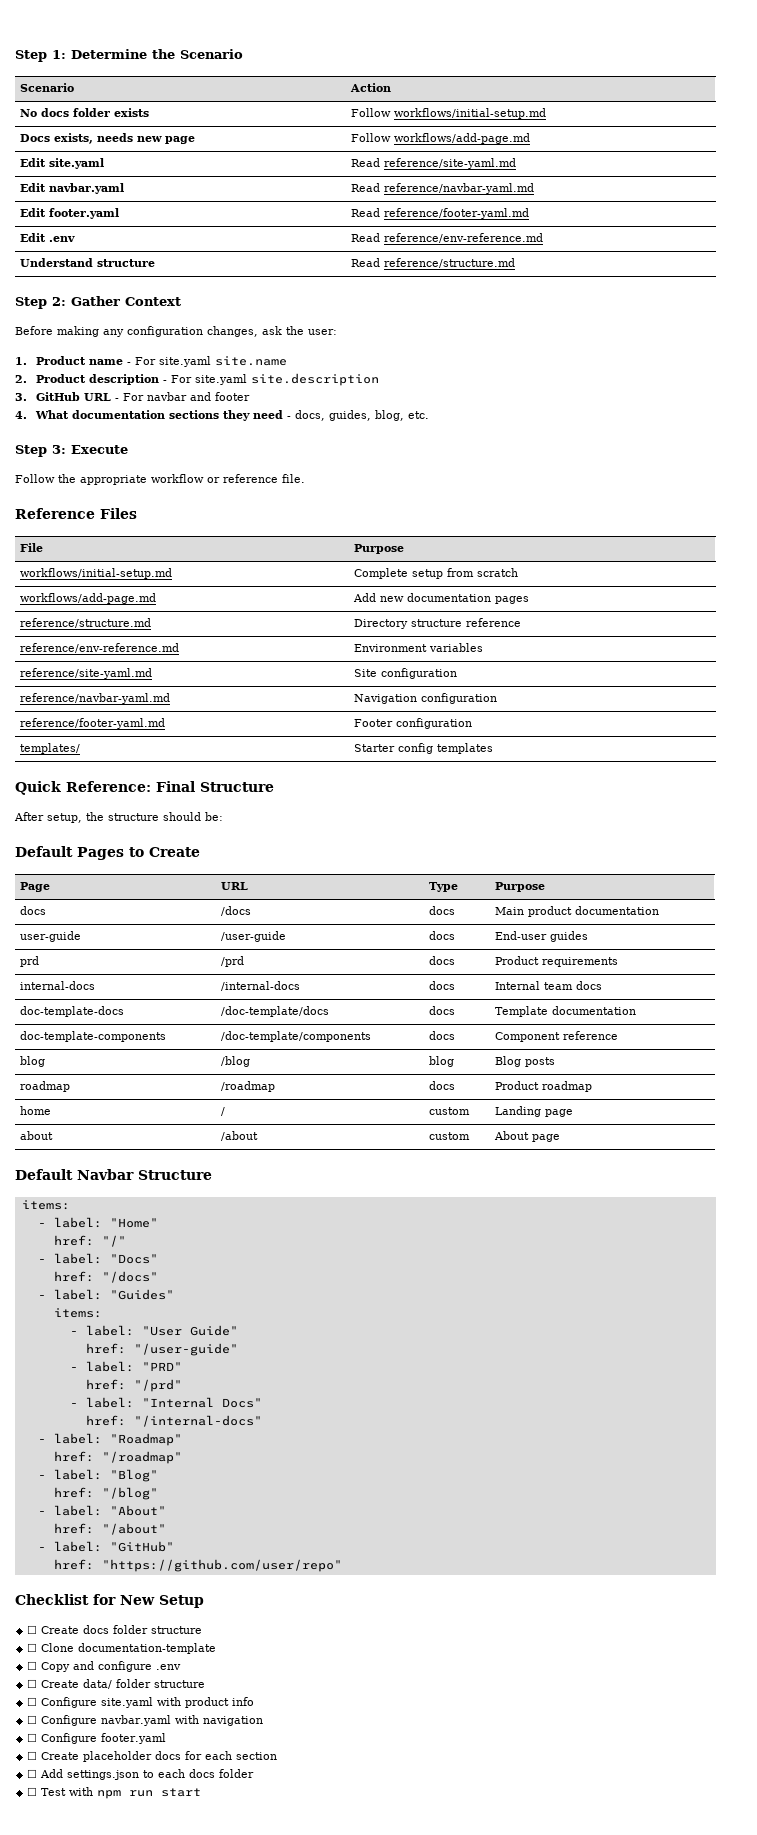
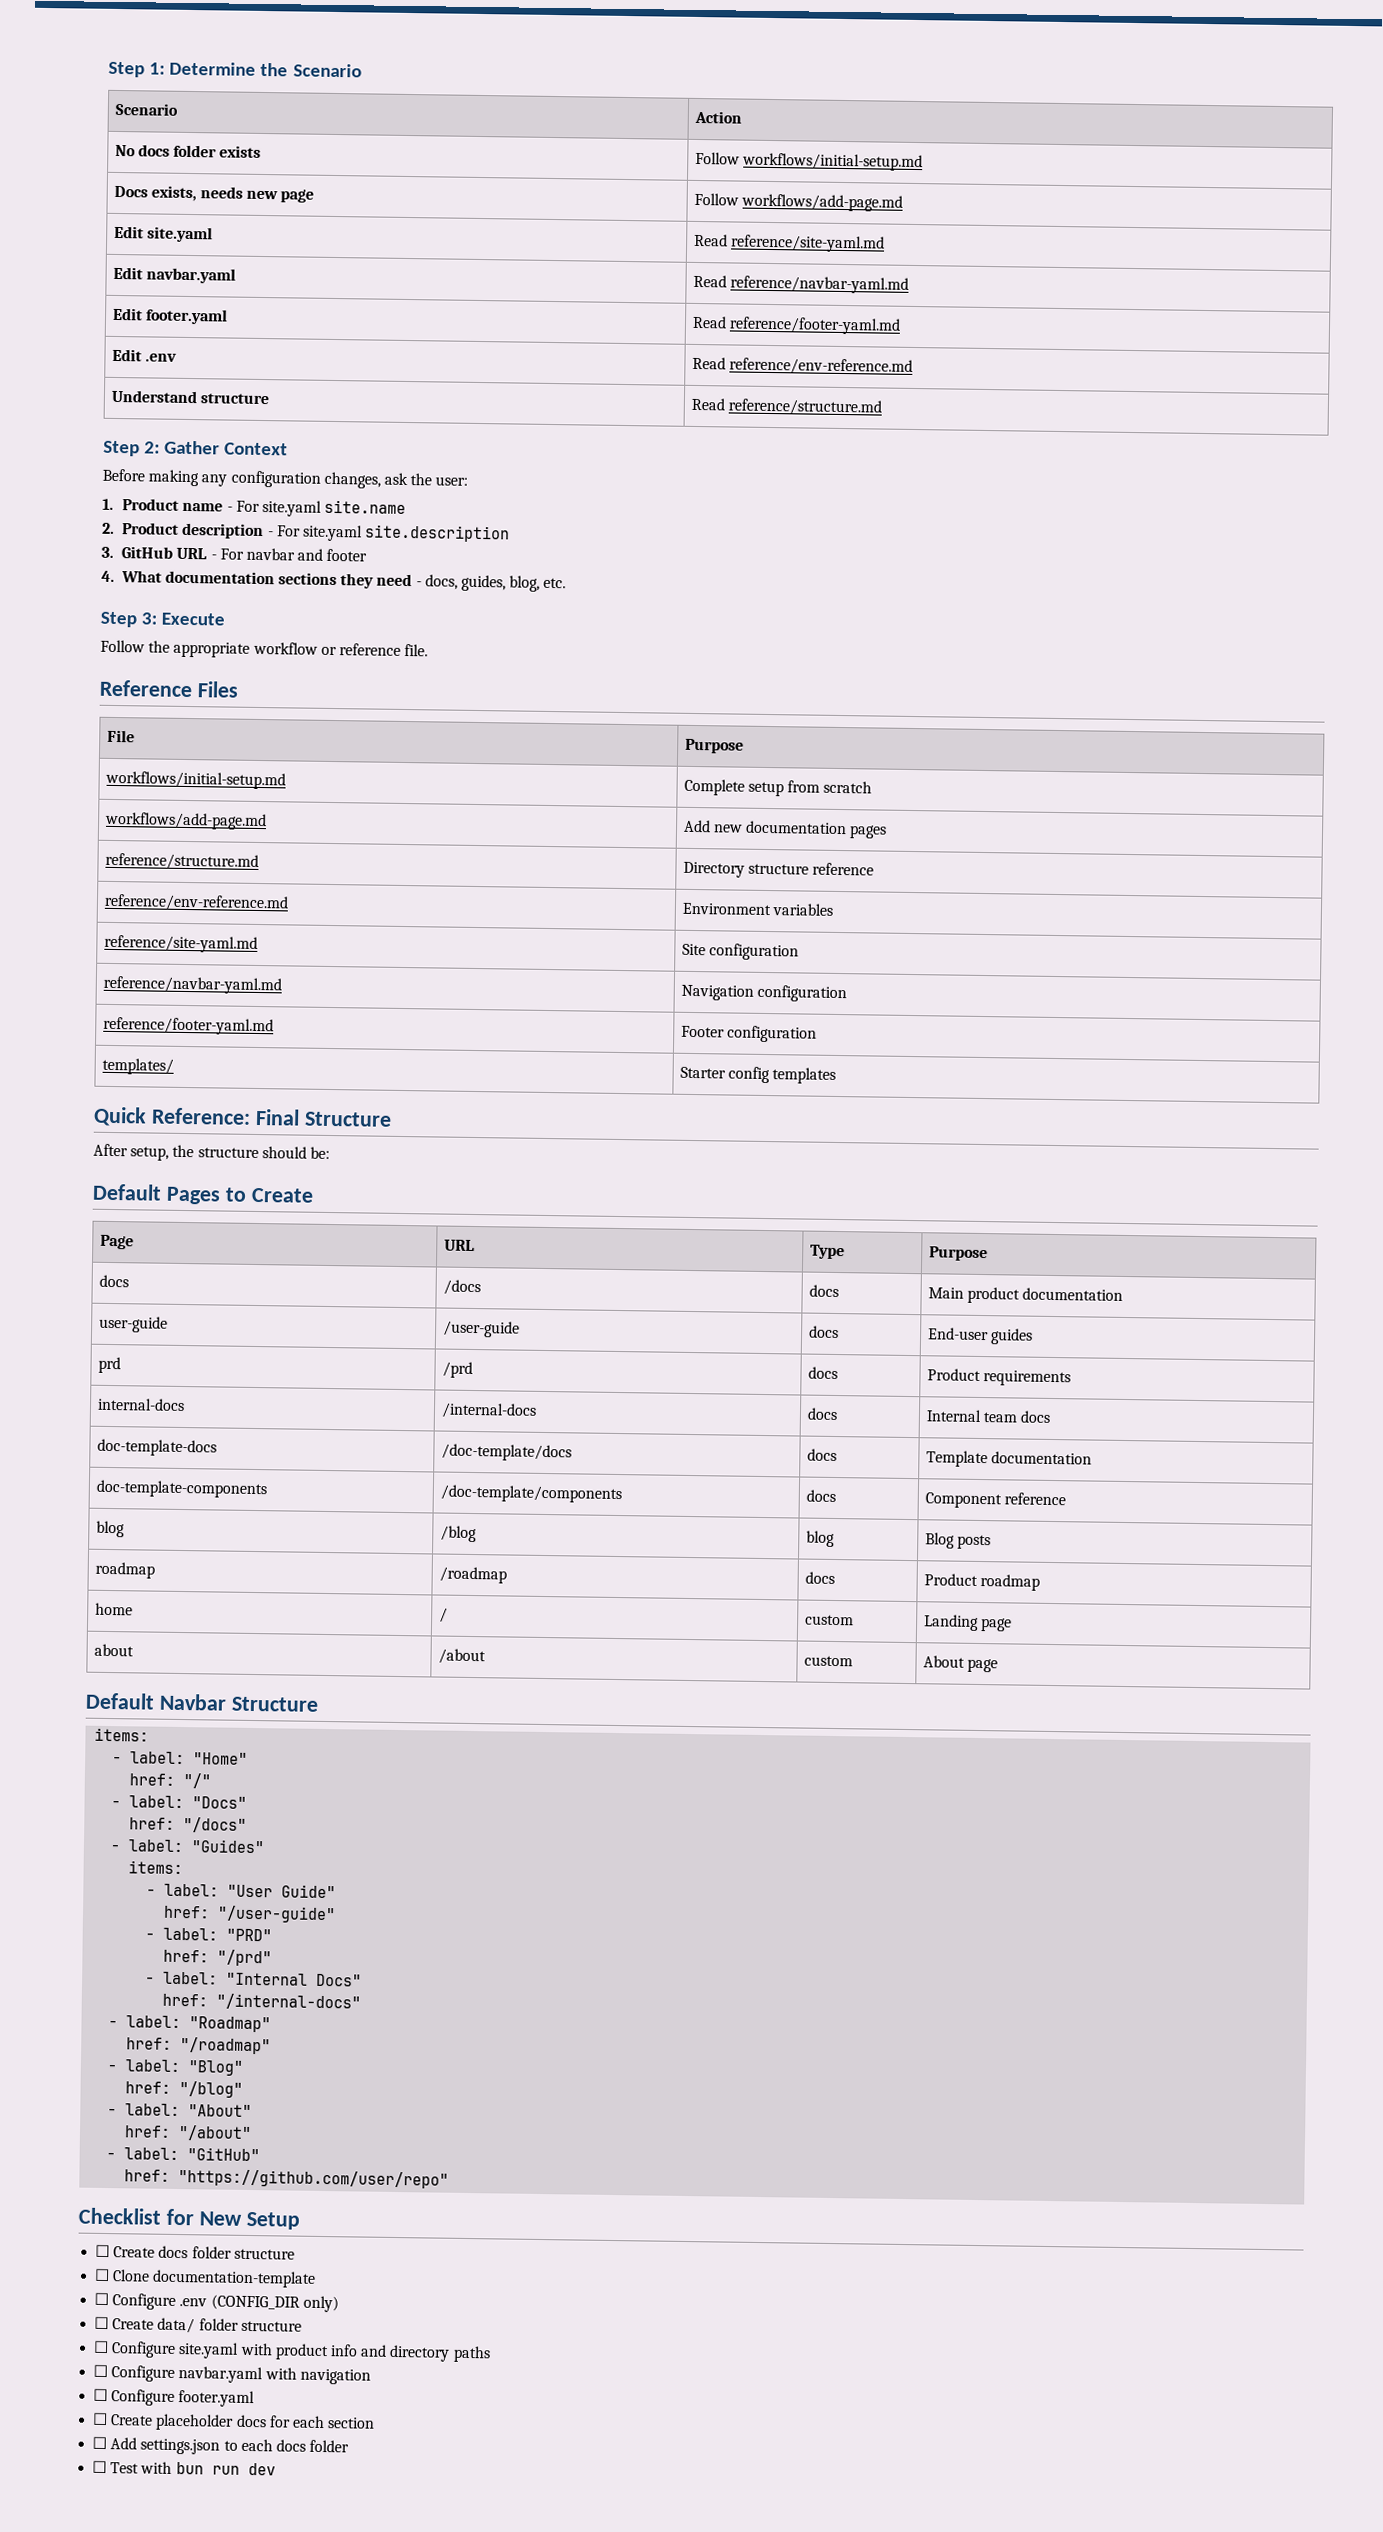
[41,1661,182,1672] Copy and configure .env -> [112,2293,339,2313] Configure .env (CONFIG_DIR only)
(255, 1701) none -> [360,2344,491,2363] and directory paths
[97,1788,202,1799] npm run start -> [175,2461,276,2476] bun run dev

